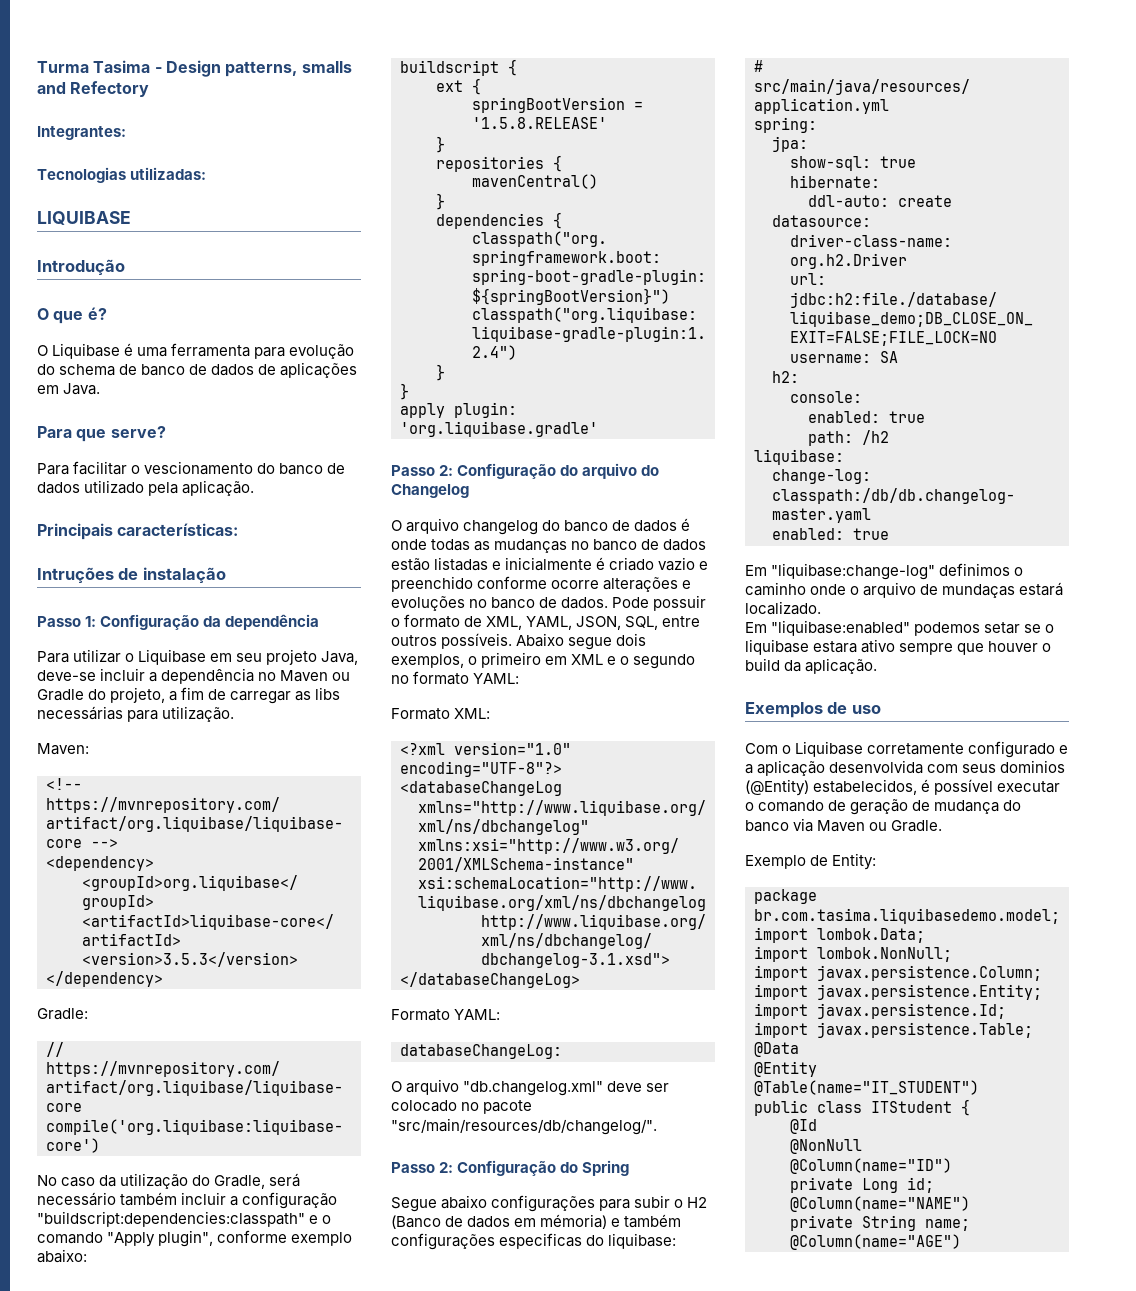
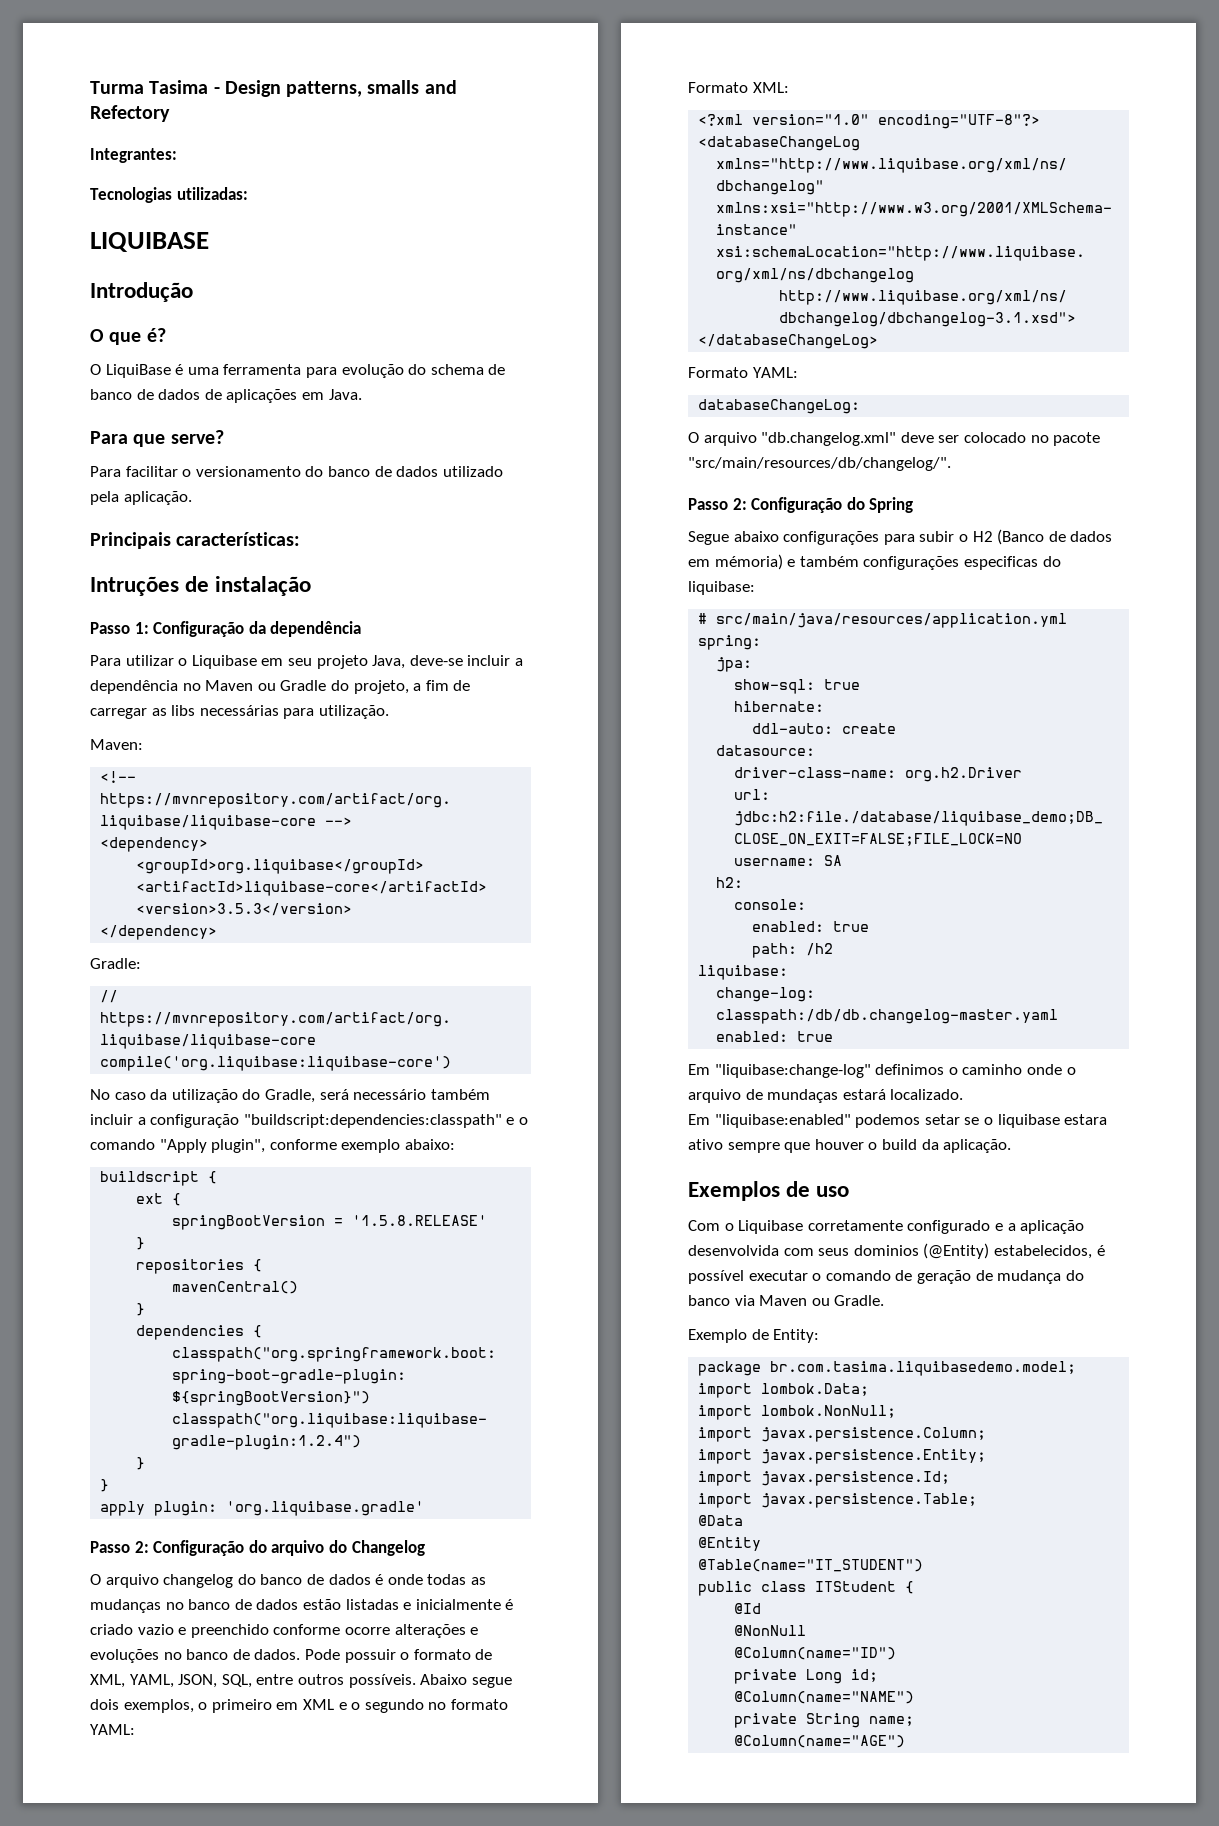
[52,343,121,359] Liquibase -> [105,364,171,378] LiquiBase
[144,461,254,475] vescionamento -> [195,466,301,477] versionamento

